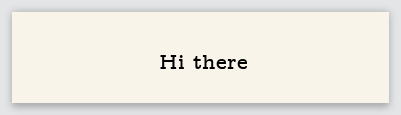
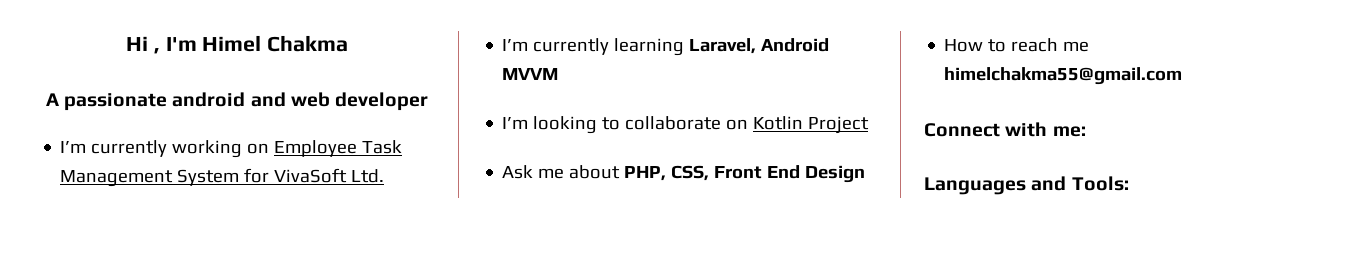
[192,55,248,69] there -> [153,35,349,54] [45,92,429,111] [60,140,403,158] [60,168,385,187] [502,38,830,56] [502,68,559,80] [502,116,870,134] [502,165,866,183] [944,38,1090,52] [944,67,1183,85] [924,122,1086,137] [924,176,1129,195] , I'm Himel Chakma // A passionate android and web developer // I’m currently working on Employee Task Management System for VivaSoft Ltd. // I’m currently learning Laravel, Android MVVM // I’m looking to collaborate on Kotlin Project // Ask me about PHP, CSS, Front End Design // How to reach me himelchakma55@gmail.com // Connect with me: // Languages and Tools:

